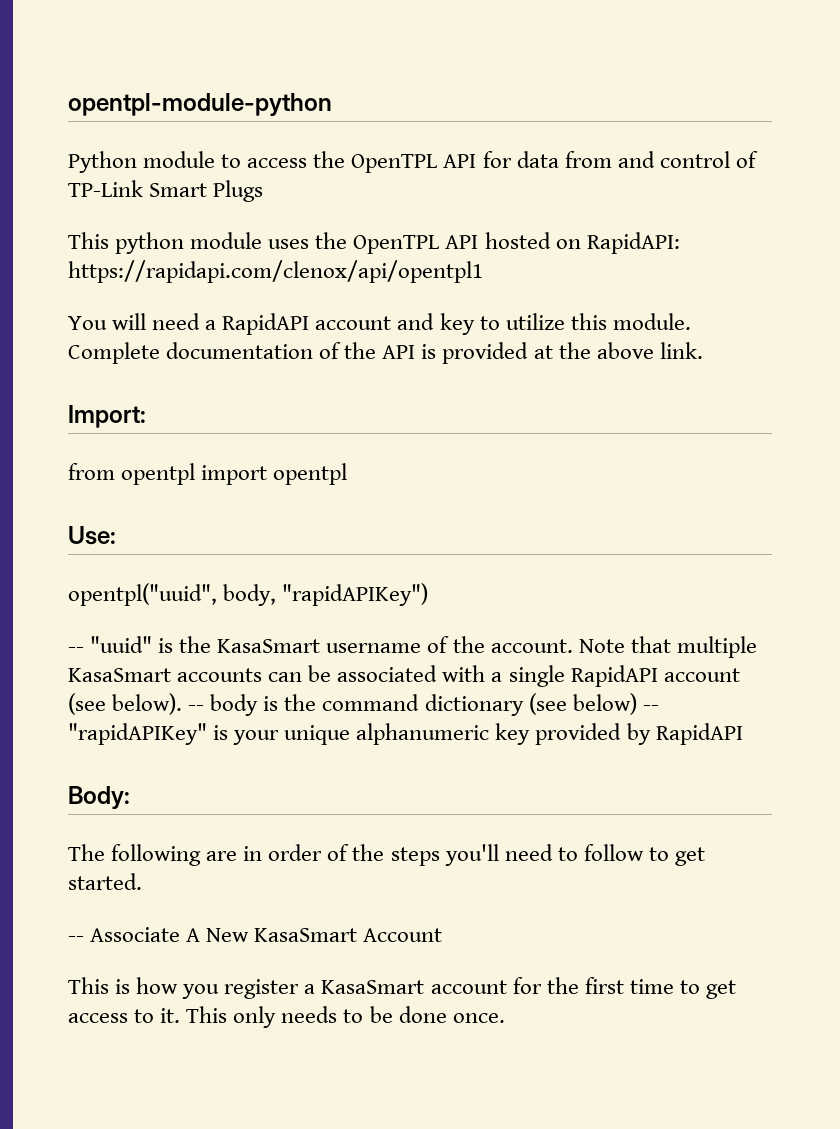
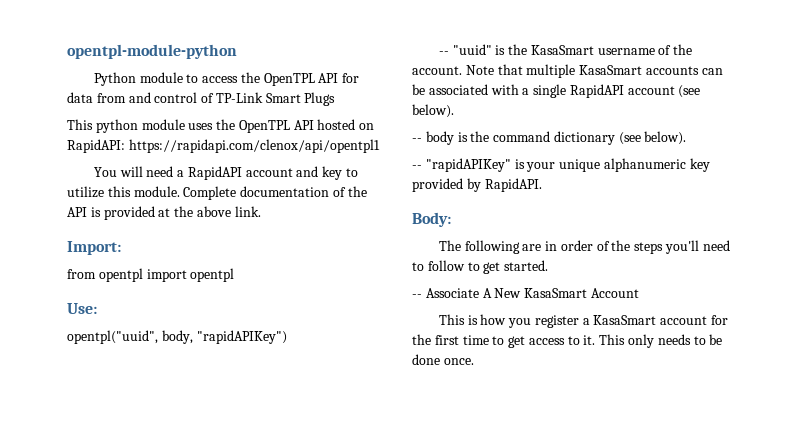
(183, 704) none -> (454, 111) //
[572,693,637,715] below) -> [644,131,687,145] below). //
[655,723,743,745] RapidAPI -> [484,178,542,192] RapidAPI.

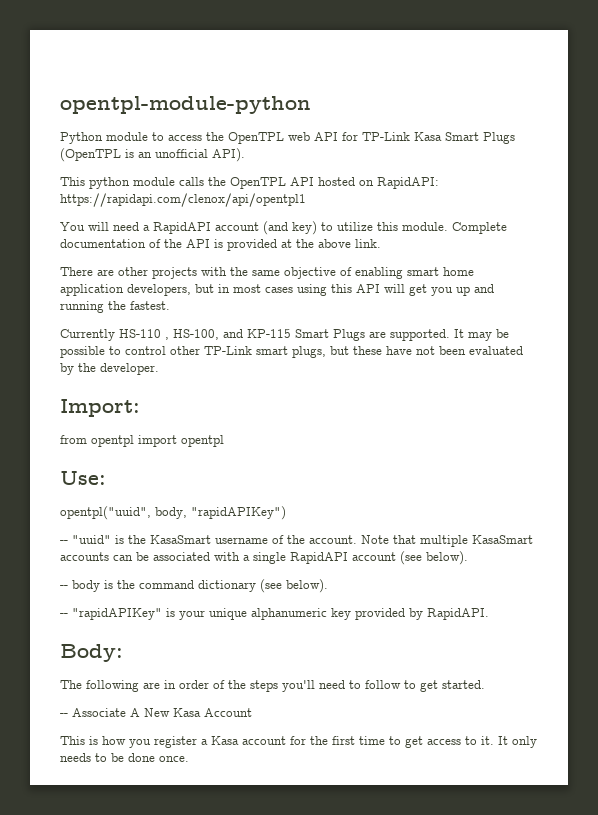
(315, 79) none -> [288,132,310,141] web
[67,92,336,106] data from and control of TP-Link Smart Plugs -> [362,132,515,144] [60,148,245,162] TP-Link Kasa Smart Plugs (OpenTPL is an unofficial API).
[188,123,214,130] uses -> [179,177,204,186] calls
[296,166,343,180] and key -> [263,221,317,235] (and key)
(261, 211) none -> [60,267,474,279] [60,284,494,296] [60,301,170,313] [60,329,509,341] [60,346,523,358] [60,363,159,375] // There are other projects with the same objective of enabling smart home application developers, but in most cases using this API will get you up and running the fastest. // Currently HS-110 , HS-100, and KP-115 Smart Plugs are supported. It may be possible to control other TP-Link smart plugs, but these have not been evaluated by the developer.
[524,288,588,298] KasaSmart -> [173,708,201,717] Kasa
[593,315,657,325] KasaSmart -> [211,736,239,745] Kasa
[599,334,626,345] This -> [498,736,508,745] It

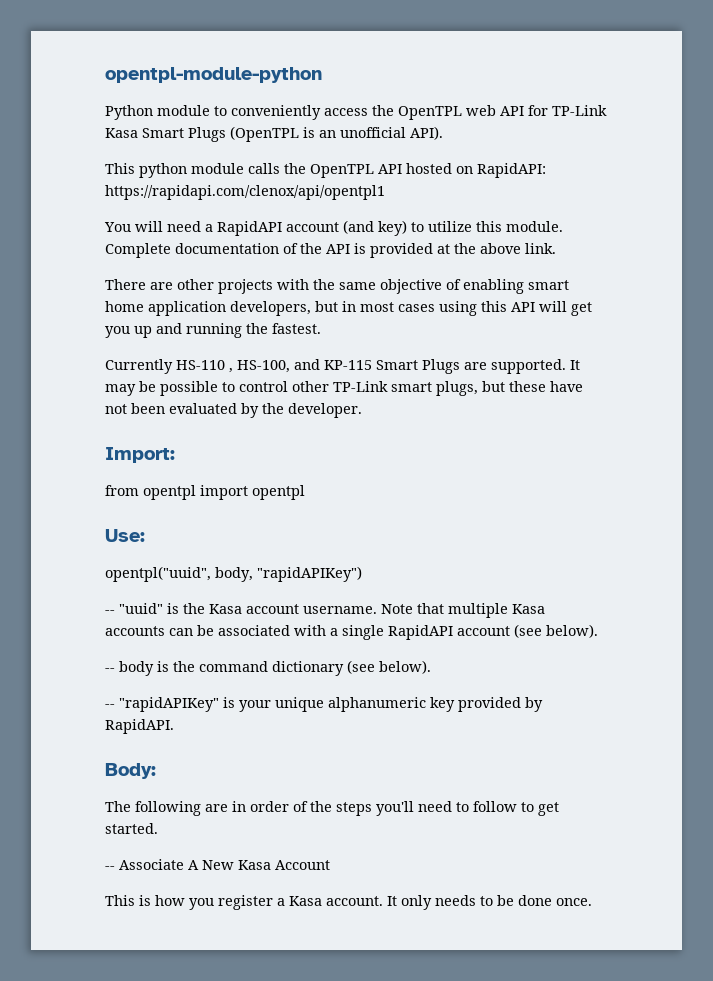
(164, 136) none -> [231,105,321,120] conveniently
[150,535,357,544] KasaSmart username of the account. -> [209,604,377,614] Kasa account username.
[472,535,533,544] KasaSmart -> [512,604,545,614] Kasa
[242,736,494,748] account for the first time to get access to it. -> [326,896,383,906] account.

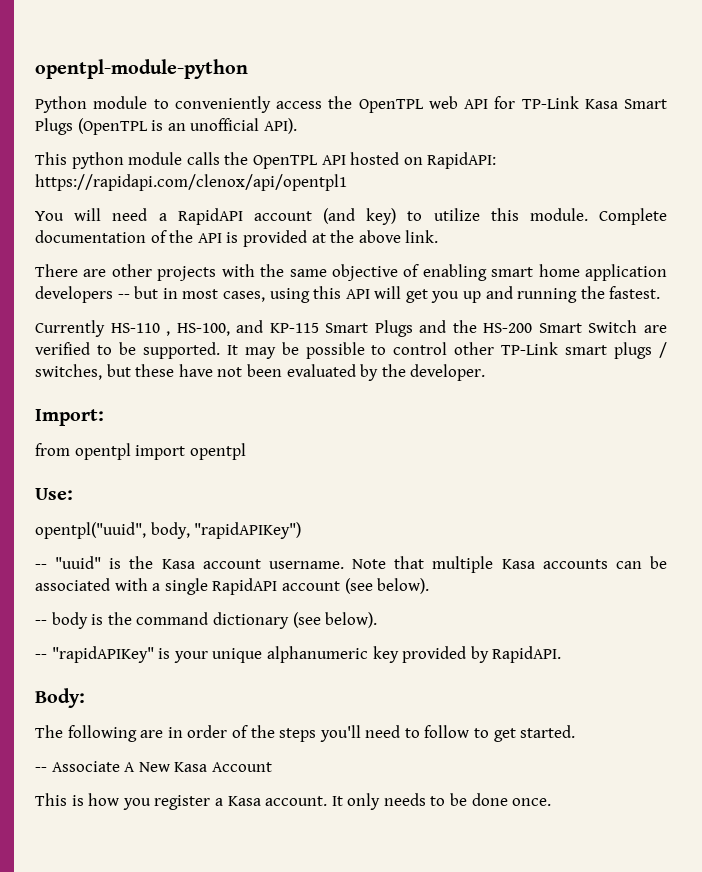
[230,301,311,316] developers, -> [35,286,130,303] developers --
[398,304,435,312] cases -> [222,291,265,302] cases,
[464,362,487,370] are -> [419,320,667,333] [35,342,136,355] and the HS-200 Smart Switch are verified to be
[436,381,478,396] plugs, -> [614,342,668,359] [35,364,102,380] plugs / switches,

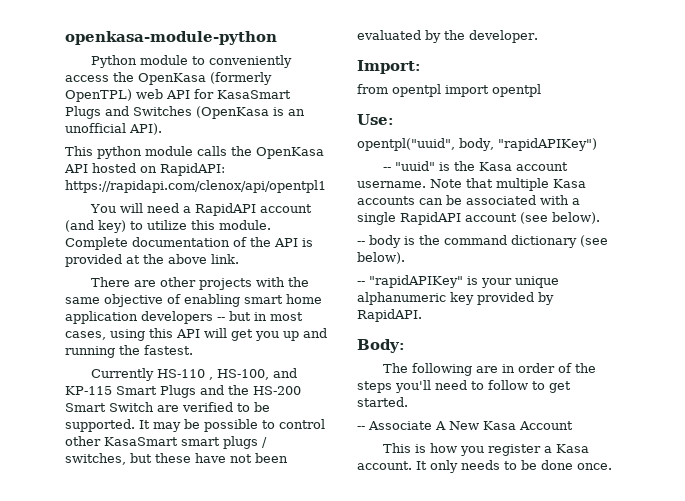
[35,59,248,79] opentpl-module-python -> [65,31,277,45] openkasa-module-python
[358,96,667,113] [35,118,148,135] OpenTPL web API for TP-Link Kasa Smart Plugs (OpenTPL -> [138,72,272,85] [65,89,291,102] [65,106,269,119] OpenKasa (formerly OpenTPL) web API for KasaSmart Plugs and Switches (OpenKasa
[252,155,318,169] OpenTPL -> [256,147,324,159] OpenKasa
[501,342,559,355] TP-Link -> [104,437,178,446] KasaSmart

